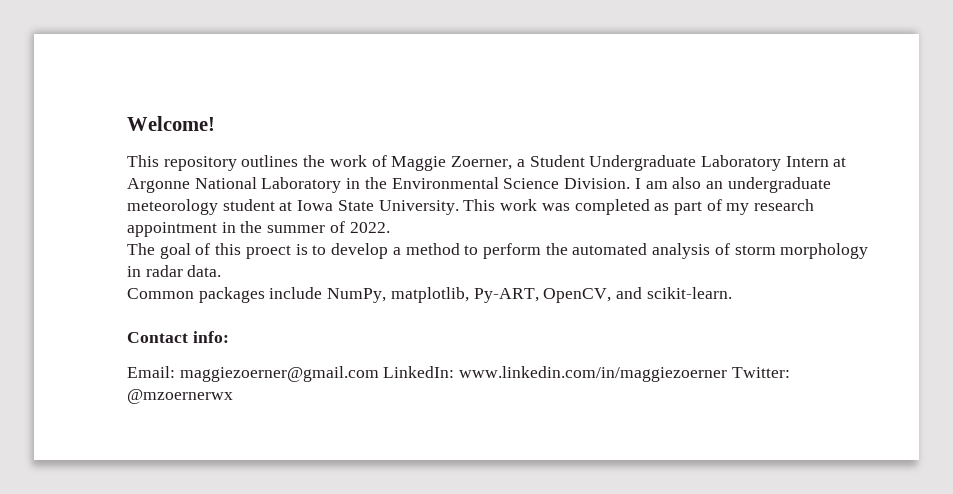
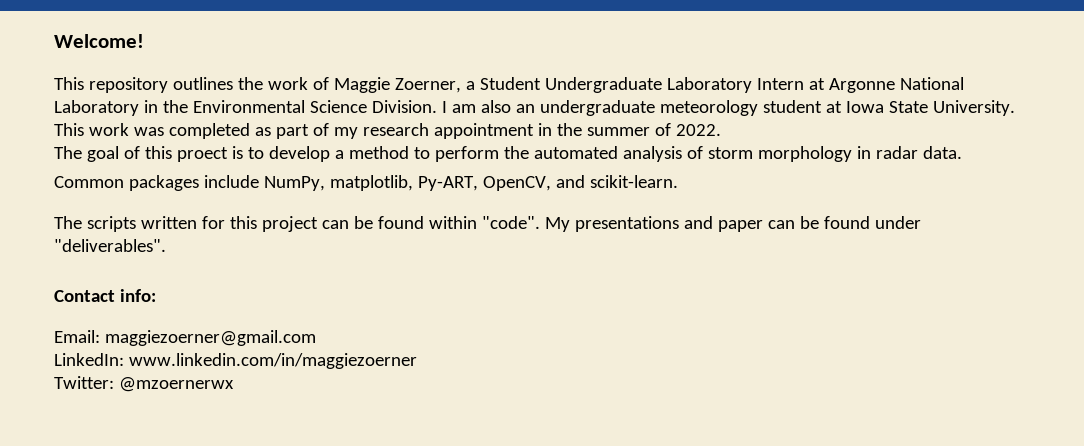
(732, 293) none -> [54,216,921,232] [54,239,166,252] // The scripts written for this project can be found within "code". My presentations and paper can be found under "deliverables".
(379, 374) none -> (316, 338) //
(728, 374) none -> (417, 361) //

